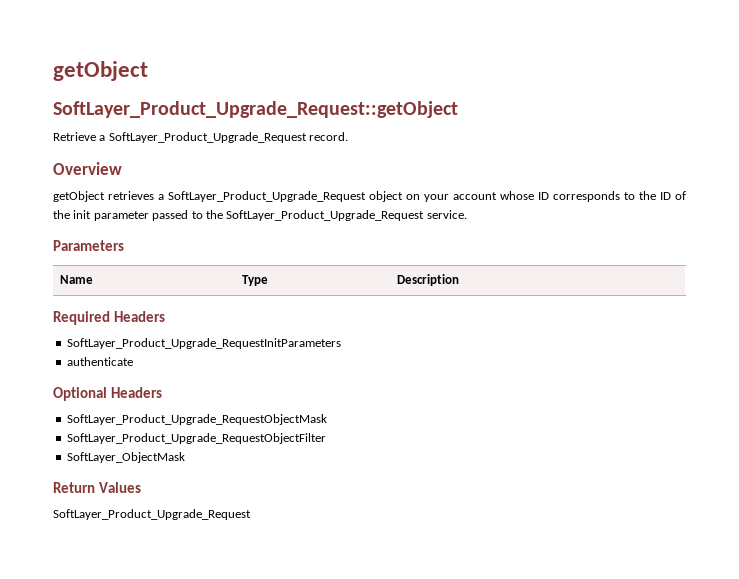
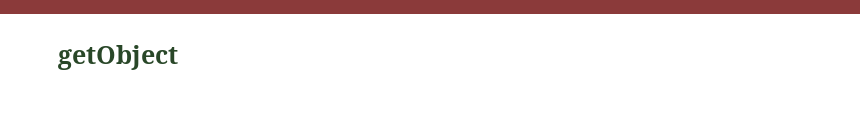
[53,61,148,81] [53,101,458,118] [53,132,349,143] [53,162,122,175] [53,191,686,202] [53,210,467,221] [53,240,124,251] [59,275,93,284] [241,275,268,286] [396,274,459,286] [53,311,165,325] [66,338,341,349] [66,357,133,366] [53,387,162,401] [66,414,327,425] [66,433,326,444] [66,452,185,463] [53,482,141,493] [53,509,251,520] getObject // SoftLayer_Product_Upgrade_Request::getObject // Retrieve a SoftLayer_Product_Upgrade_Request record. // Overview // getObject retrieves a SoftLayer_Product_Upgrade_Request object on your account whose ID corresponds to the ID of the init parameter passed to the SoftLayer_Product_Upgrade_Request service. // Parameters // Name | Type | Description // Required Headers // SoftLayer_Product_Upgrade_RequestInitParameters // authenticate // Optional Headers // SoftLayer_Product_Upgrade_RequestObjectMask // SoftLayer_Product_Upgrade_RequestObjectFilter // SoftLayer_ObjectMask // Return Values // SoftLayer_Product_Upgrade_Request -> [58,45,178,70] getObject

